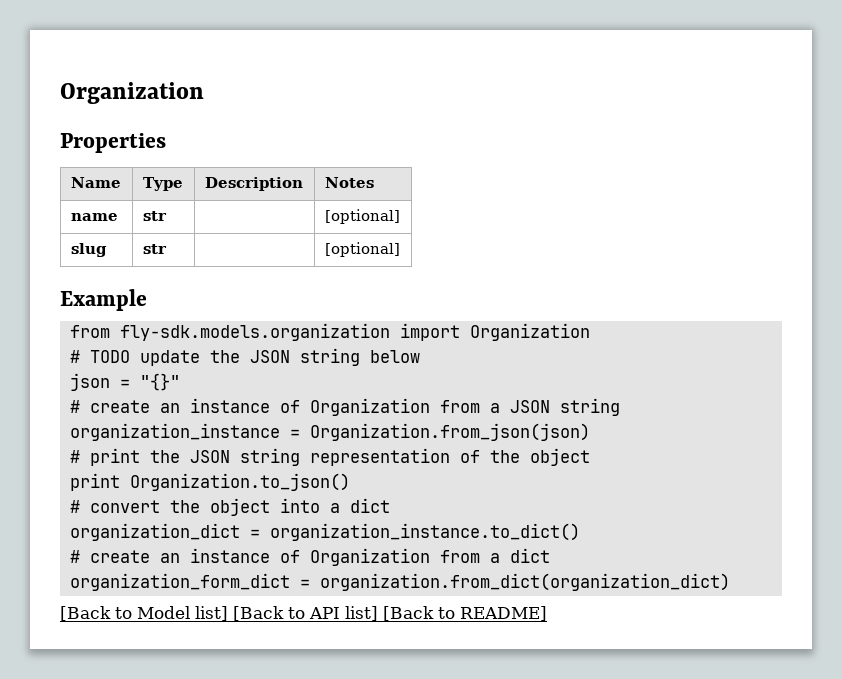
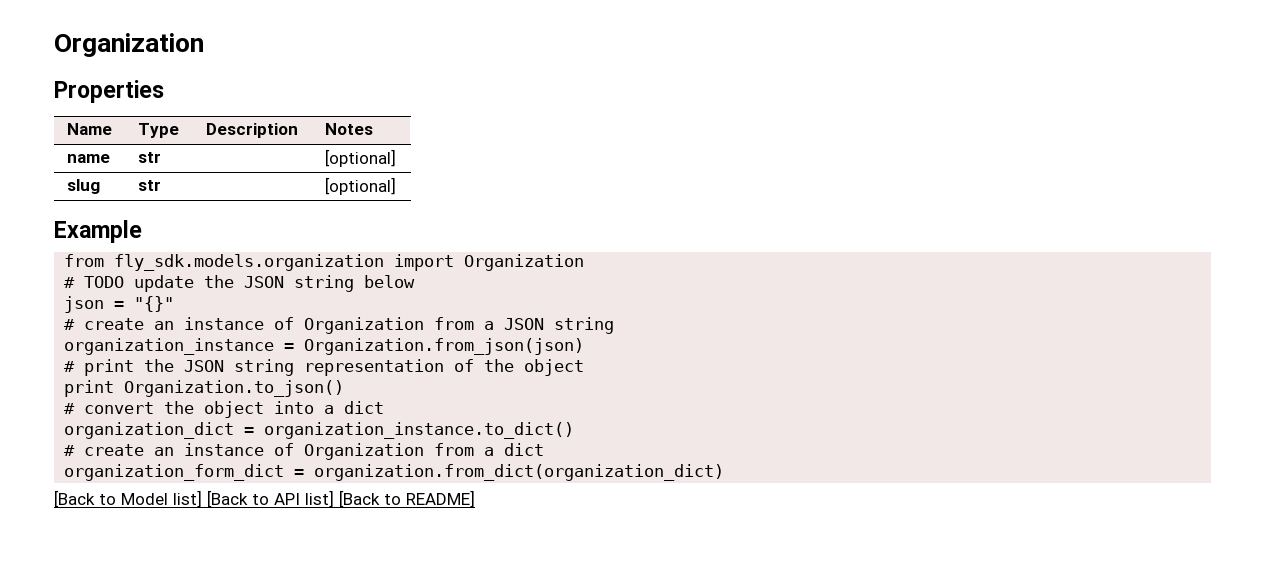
[119,323,390,341] fly-sdk.models.organization -> [114,254,385,271] fly_sdk.models.organization

